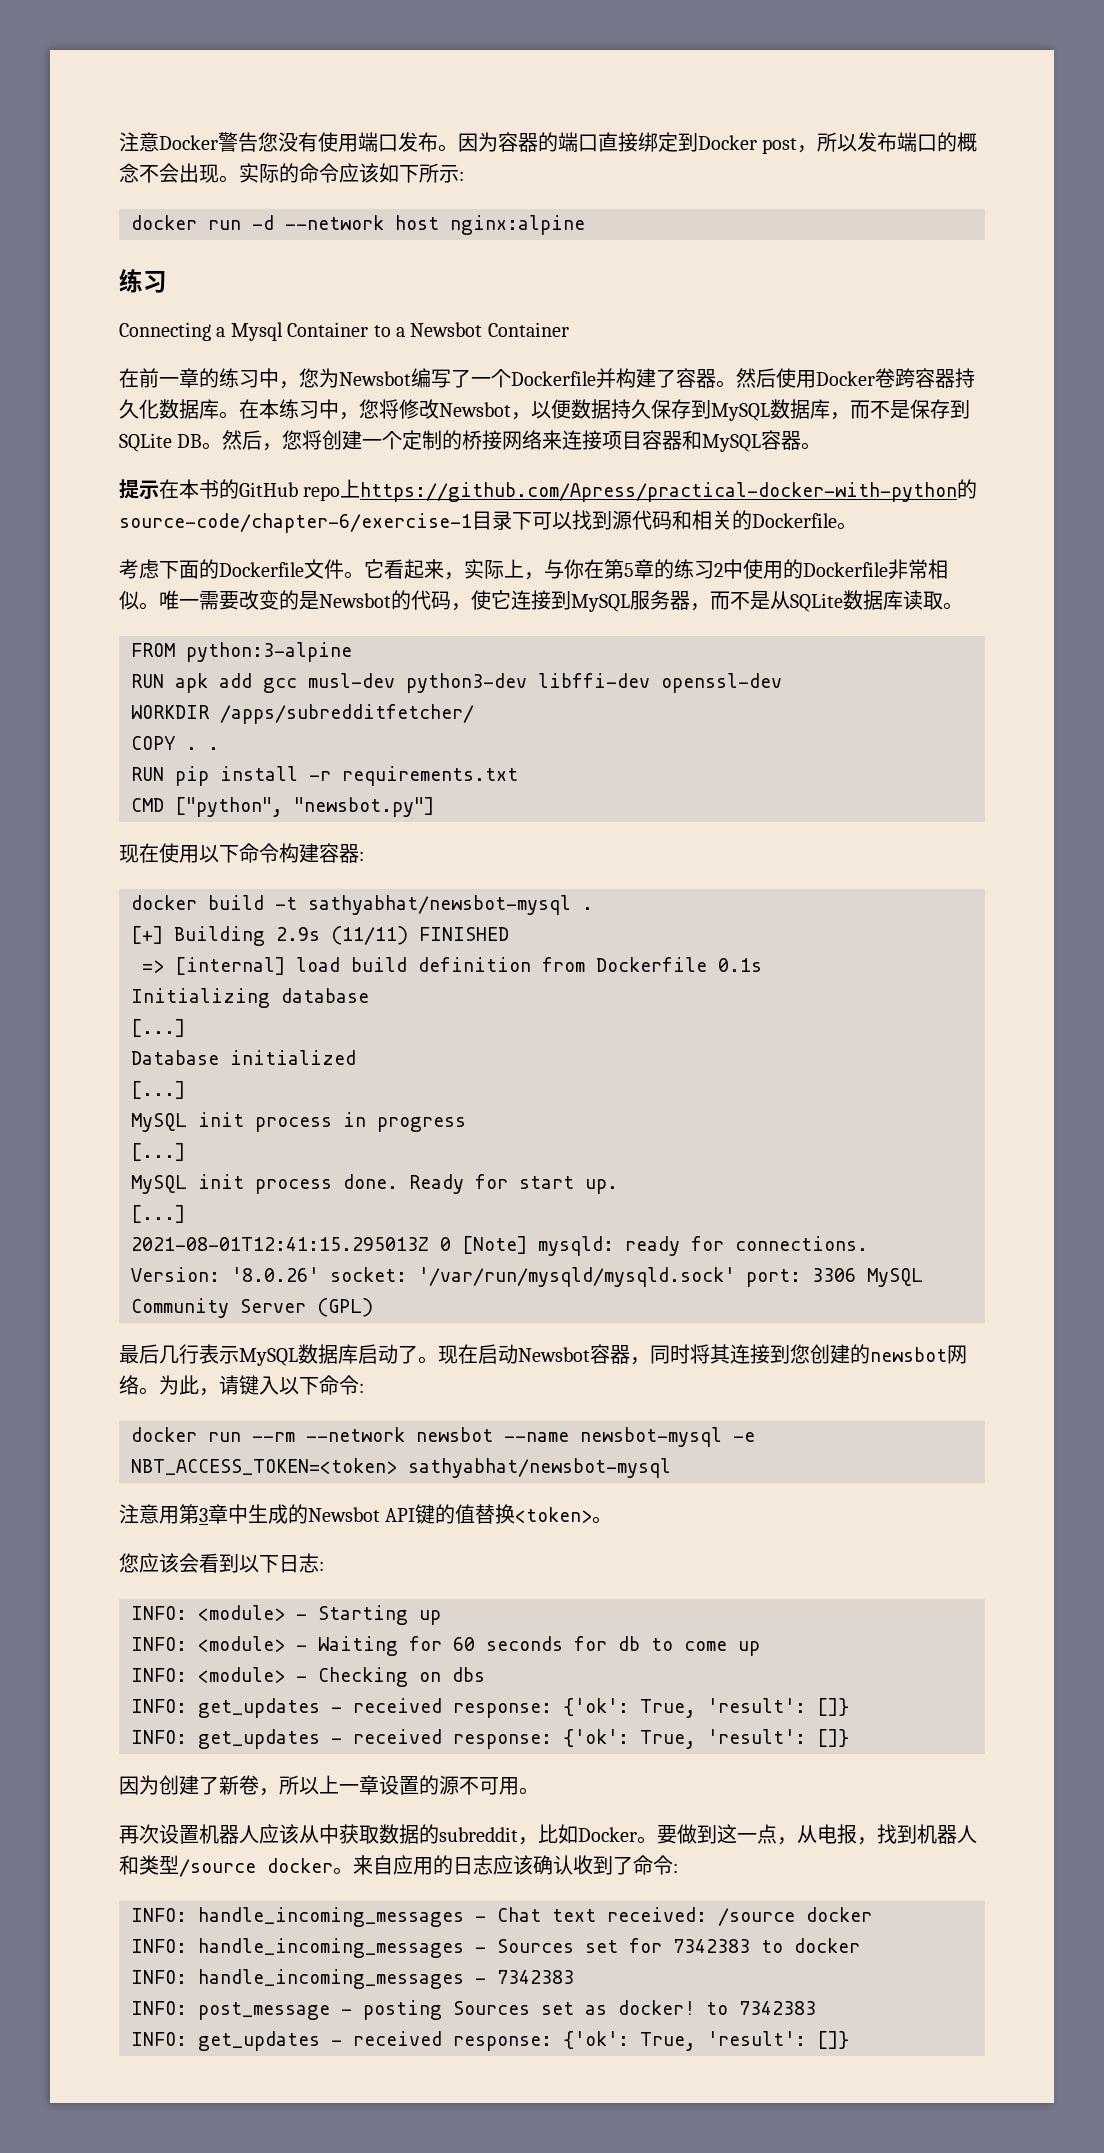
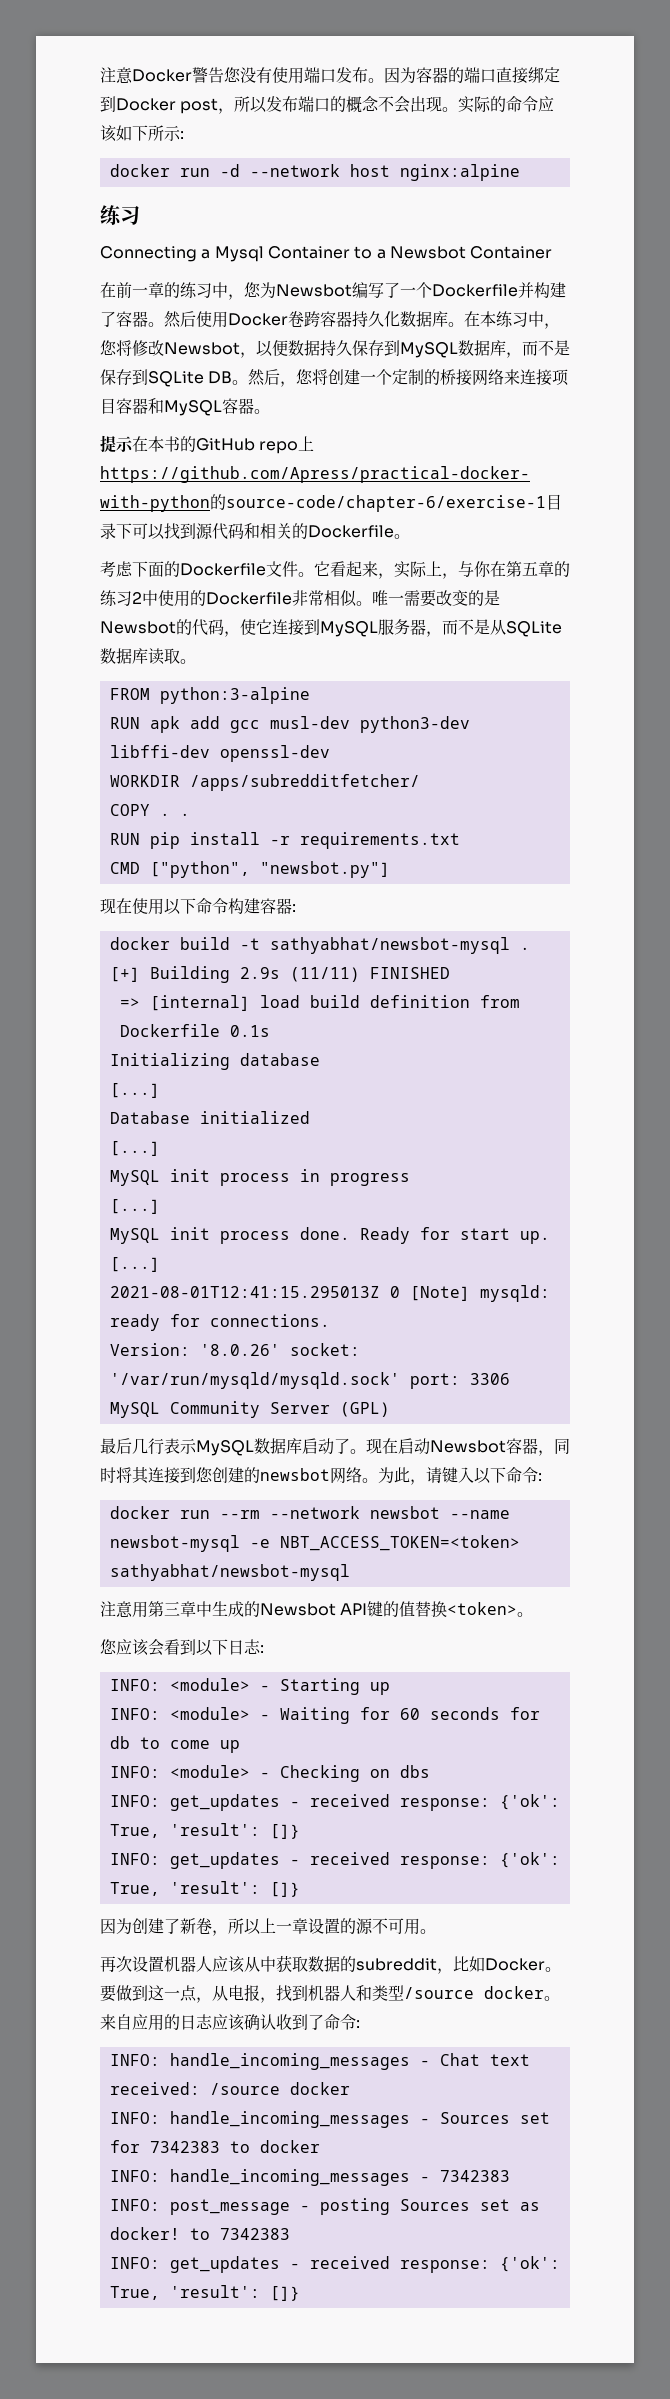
[624,563,634,577] 5 -> [522,561,538,576] 五
[199,1508,208,1522] 3 -> [164,1601,180,1616] 三

